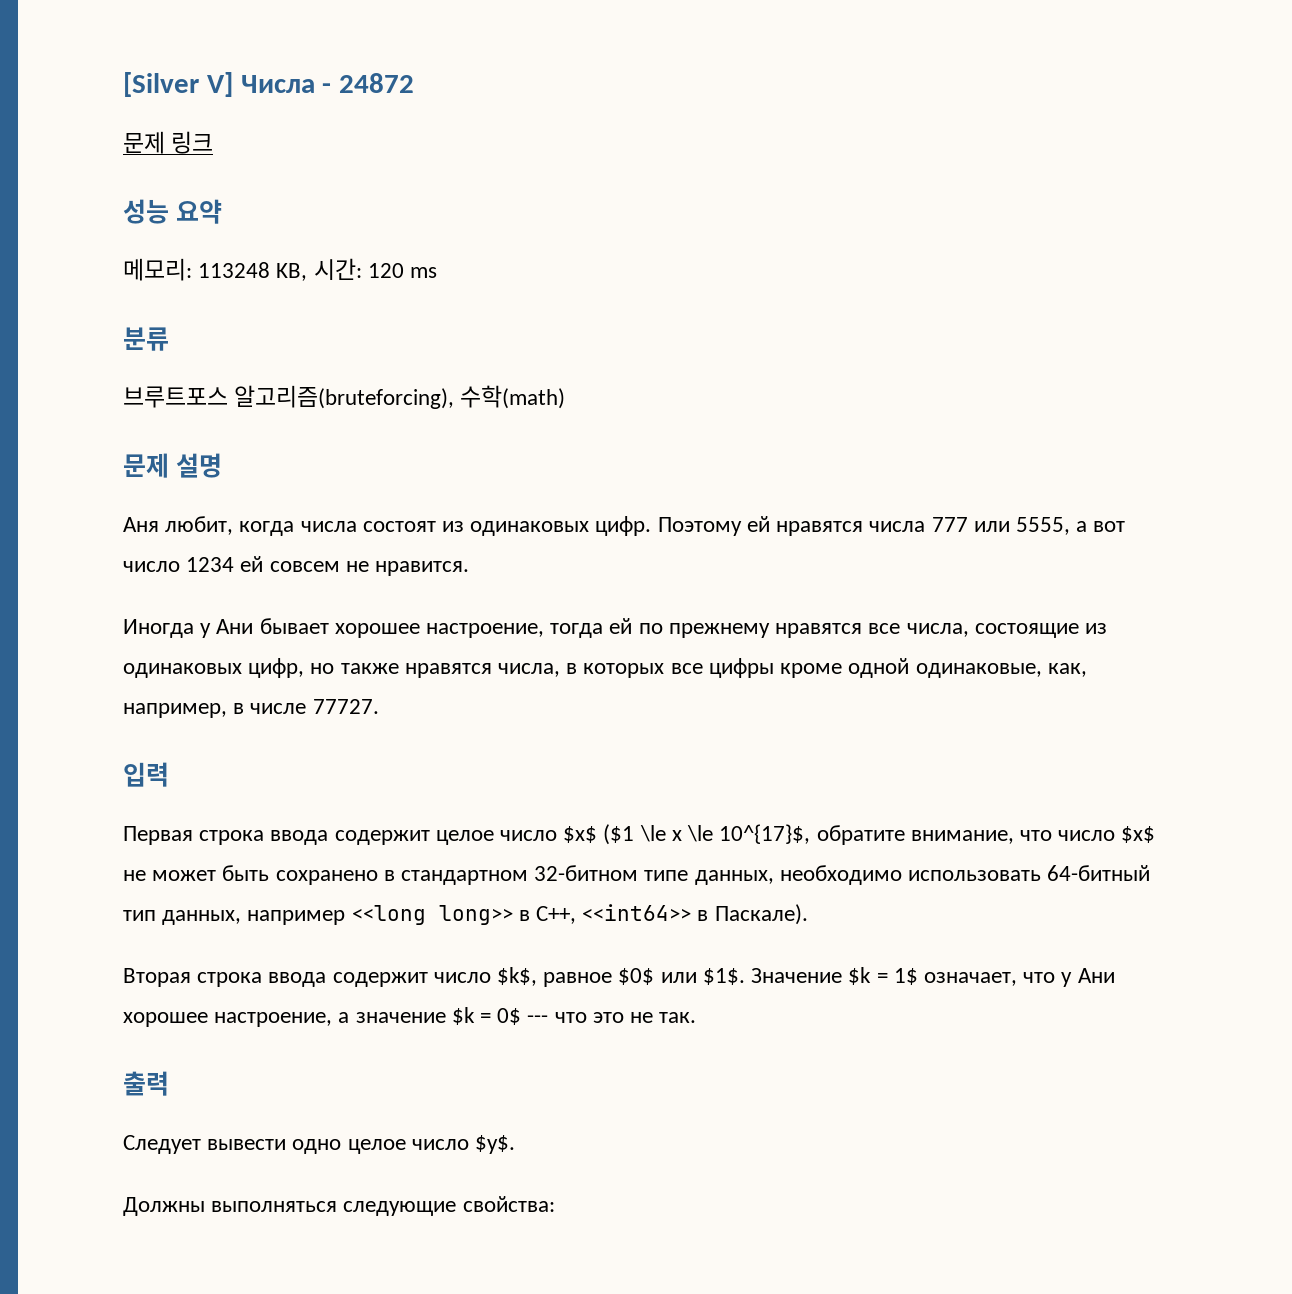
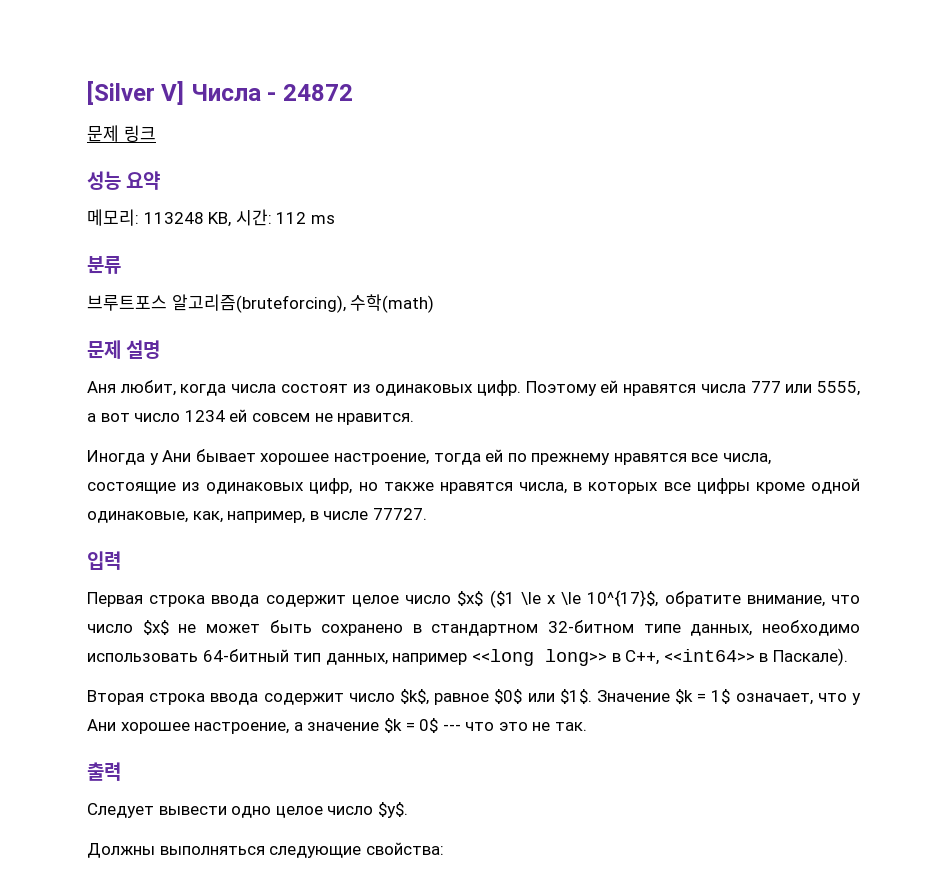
[367,263,404,278] 120 -> [276,212,307,224] 112

